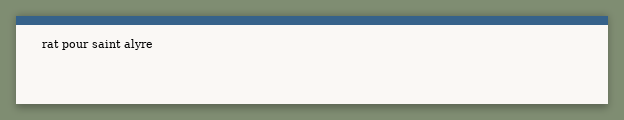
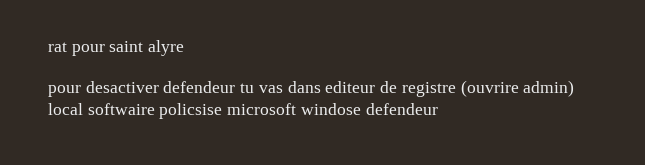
(153, 44) none -> [48,80,575,97] [48,103,438,119] // pour desactiver defendeur tu vas dans editeur de registre (ouvrire admin) local softwaire policsise microsoft windose defendeur

